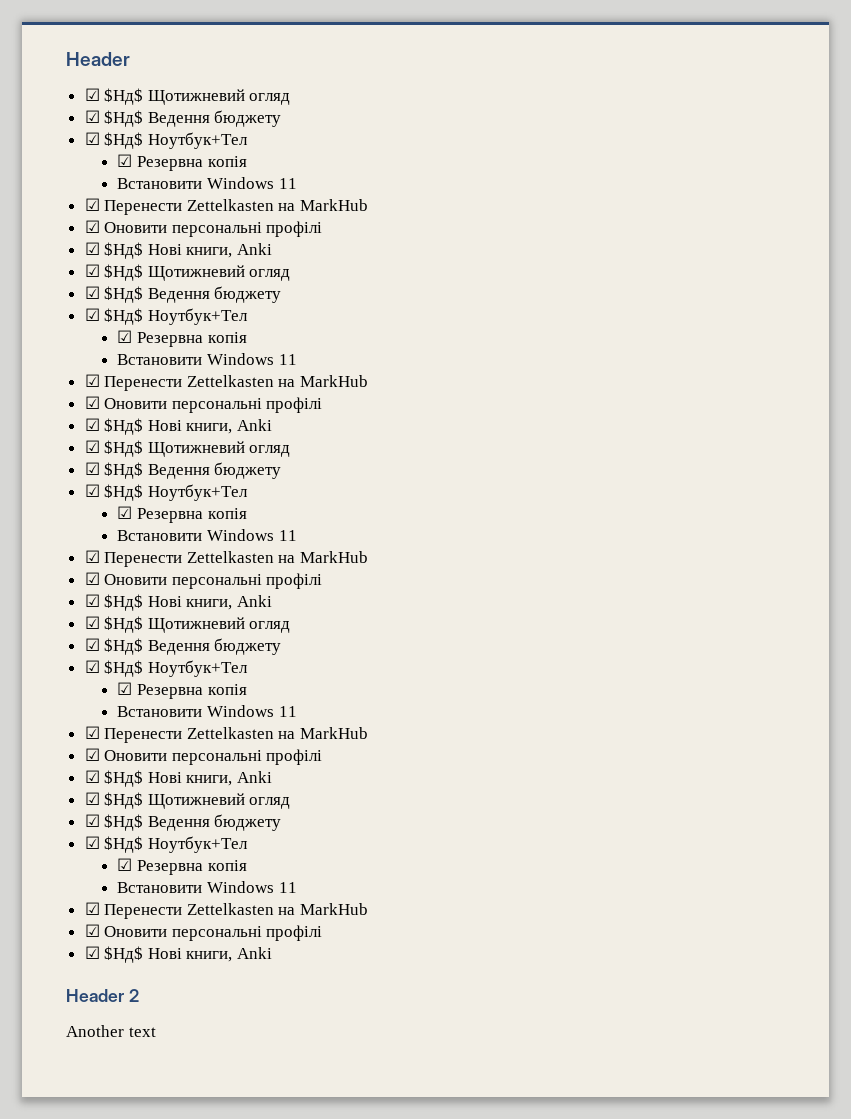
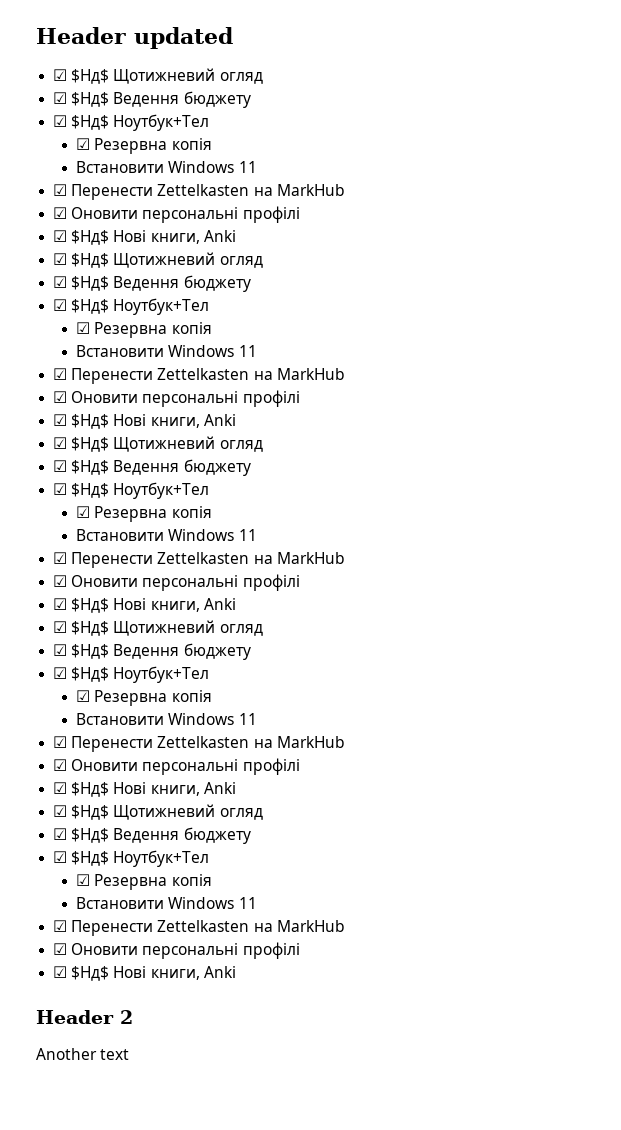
[66,52,130,66] Header -> [36,27,233,49] Header updated

